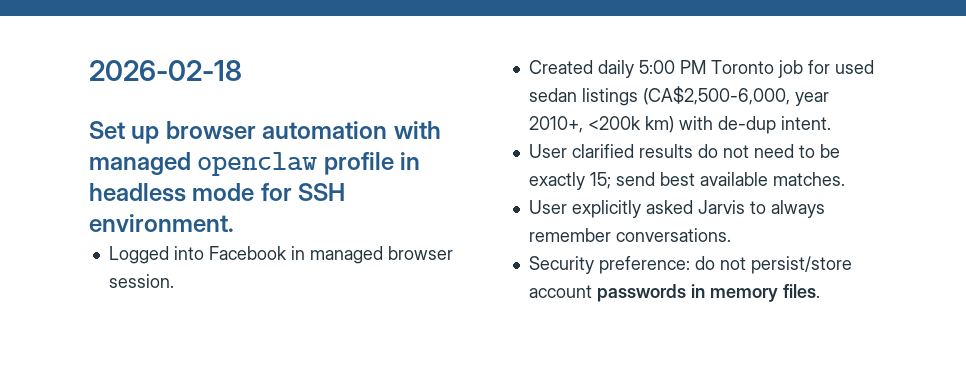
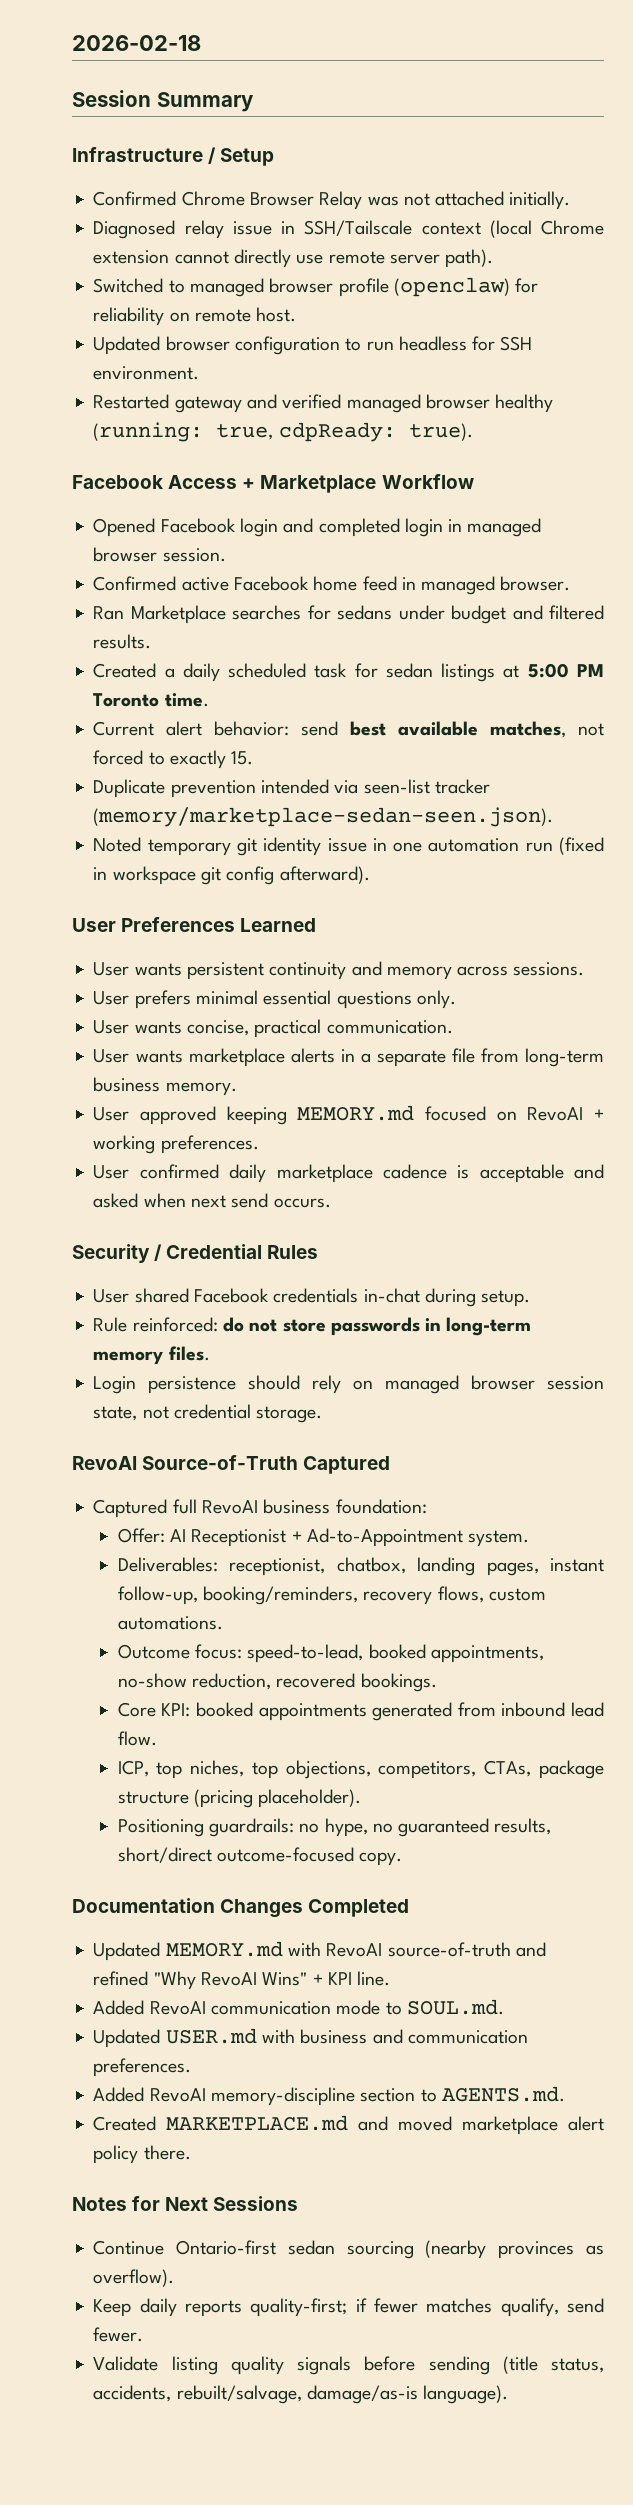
[89,121,441,144] [89,152,421,176] [89,183,346,202] [89,214,234,232] [108,246,453,264] [108,274,174,288] [528,60,874,78] [528,86,829,106] [528,116,831,134] [528,144,840,158] [528,172,845,190] [528,200,825,218] [528,228,731,242] [528,256,852,274] [528,285,592,298] Set up browser automation with managed openclaw profile in headless mode for SSH environment. // Logged into Facebook in managed browser session. // Created daily 5:00 PM Toronto job for used sedan listings (CA$2,500-6,000, year 2010+, <200k km) with de-dup intent. // User clarified results do not need to be exactly 15; send best available matches. // User explicitly asked Jarvis to always remember conversations. // Security preference: do not persist/store account -> [72,90,254,112] [72,147,275,166] [93,191,571,210] [93,220,604,239] [93,249,494,268] [93,277,539,297] [93,307,297,326] [93,336,533,355] [93,366,200,380] [93,394,554,413] [93,422,473,442] [72,474,474,493] [93,518,542,537] [93,547,226,562] [93,576,571,595] [93,605,605,624] [93,634,152,649] [93,663,604,682] [93,693,209,707] [93,721,605,738] [93,750,254,769] [93,779,490,798] [93,807,554,827] [93,837,605,856] [93,866,370,885] [72,917,317,932] [93,961,585,980] [93,990,456,1009] [93,1019,453,1038] [93,1048,605,1067] [93,1077,237,1096] [93,1105,604,1125] [93,1135,259,1154] [93,1164,604,1183] [93,1193,331,1208] [72,1244,319,1263] [93,1288,531,1307] [93,1317,326,1332] Session Summary // Infrastructure / Setup // Confirmed Chrome Browser Relay was not attached initially. // Diagnosed relay issue in SSH/Tailscale context (local Chrome extension cannot directly use remote server path). // Switched to managed browser profile (openclaw) for reliability on remote host. // Updated browser configuration to run headless for SSH environment. // Restarted gateway and verified managed browser healthy (running: true, cdpReady: true). // Facebook Access + Marketplace Workflow // Opened Facebook login and completed login in managed browser session. // Confirmed active Facebook home feed in managed browser. // Ran Marketplace searches for sedans under budget and filtered results. // Created a daily scheduled task for sedan listings at 5:00 PM Toronto time. // Current alert behavior: send best available matches, not forced to exactly 15. // Duplicate prevention intended via seen-list tracker (memory/marketplace-sedan-seen.json). // Noted temporary git identity issue in one automation run (fixed in workspace git config afterward). // User Preferences Learned // User wants persistent continuity and memory across sessions. // User prefers minimal essential questions only. // User wants concise, practical communication. // User wants marketplace alerts in a separate file from long-term business memory. // User approved keeping MEMORY.md focused on RevoAI + working preferences. // User confirmed daily marketplace cadence is acceptable and asked when next send occurs. // Security / Credential Rules // User shared Facebook credentials in-chat during setup. // Rule reinforced: do not store
(705, 291) none -> [446,1317,532,1336] long-term
(820, 291) none -> [93,1375,605,1394] [93,1404,323,1423] [72,1455,391,1474] [93,1499,427,1518] [117,1528,530,1547] [117,1557,604,1576] [117,1586,546,1605] [117,1616,223,1630] [117,1644,544,1663] [117,1673,437,1692] [117,1702,605,1721] [117,1731,157,1746] [117,1760,604,1779] [117,1789,362,1808] [117,1818,552,1837] [117,1847,403,1866] [72,1898,410,1918] [93,1941,546,1961] [93,1971,391,1990] [93,1999,504,2015] [93,2028,528,2048] [93,2058,192,2077] [93,2086,565,2106] [93,2115,605,2135] [93,2145,191,2164] [72,2196,299,2211] [93,2240,604,2259] [93,2269,175,2287] [93,2298,605,2317] [93,2327,144,2342] [93,2356,604,2375] [93,2385,509,2404] // Login persistence should rely on managed browser session state, not credential storage. // RevoAI Source-of-Truth Captured // Captured full RevoAI business foundation: // Offer: AI Receptionist + Ad-to-Appointment system. // Deliverables: receptionist, chatbox, landing pages, instant follow-up, booking/reminders, recovery flows, custom automations. // Outcome focus: speed-to-lead, booked appointments, no-show reduction, recovered bookings. // Core KPI: booked appointments generated from inbound lead flow. // ICP, top niches, top objections, competitors, CTAs, package structure (pricing placeholder). // Positioning guardrails: no hype, no guaranteed results, short/direct outcome-focused copy. // Documentation Changes Completed // Updated MEMORY.md with RevoAI source-of-truth and refined "Why RevoAI Wins" + KPI line. // Added RevoAI communication mode to SOUL.md. // Updated USER.md with business and communication preferences. // Added RevoAI memory-discipline section to AGENTS.md. // Created MARKETPLACE.md and moved marketplace alert policy there. // Notes for Next Sessions // Continue Ontario-first sedan sourcing (nearby provinces as overflow). // Keep daily reports quality-first; if fewer matches qualify, send fewer. // Validate listing quality signals before sending (title status, accidents, rebuilt/salvage, damage/as-is language).

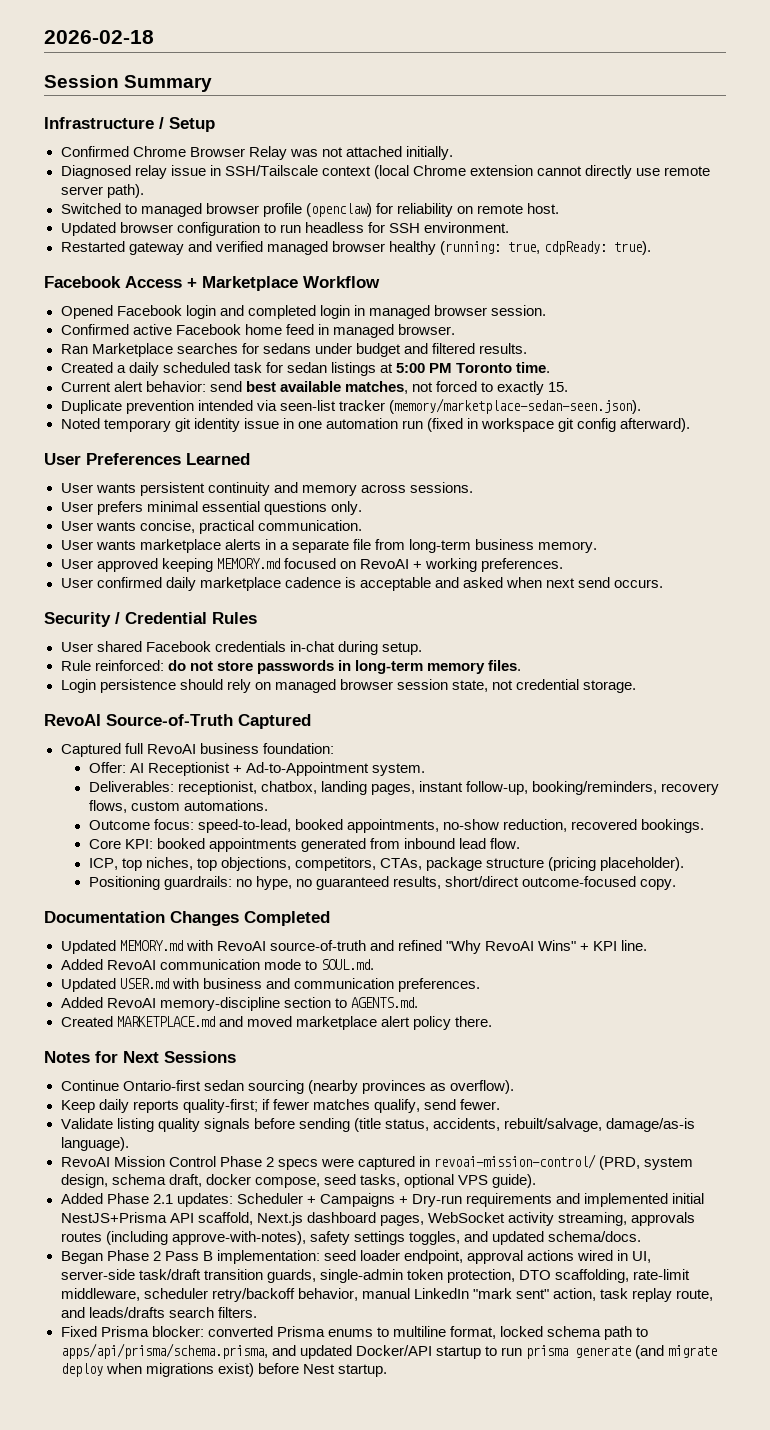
(509, 2394) none -> [60,1154,694,1170] [60,1174,536,1188] [60,1193,705,1207] [60,1212,695,1226] [60,1231,641,1245] [60,1250,652,1264] [60,1269,690,1283] [60,1288,714,1302] [60,1307,257,1318] [60,1326,649,1340] [60,1343,717,1359] [60,1363,387,1377] // RevoAI Mission Control Phase 2 specs were captured in revoai-mission-control/ (PRD, system design, schema draft, docker compose, seed tasks, optional VPS guide). // Added Phase 2.1 updates: Scheduler + Campaigns + Dry-run requirements and implemented initial NestJS+Prisma API scaffold, Next.js dashboard pages, WebSocket activity streaming, approvals routes (including approve-with-notes), safety settings toggles, and updated schema/docs. // Began Phase 2 Pass B implementation: seed loader endpoint, approval actions wired in UI, server-side task/draft transition guards, single-admin token protection, DTO scaffolding, rate-limit middleware, scheduler retry/backoff behavior, manual LinkedIn "mark sent" action, task replay route, and leads/drafts search filters. // Fixed Prisma blocker: converted Prisma enums to multiline format, locked schema path to apps/api/prisma/schema.prisma, and updated Docker/API startup to run prisma generate (and migrate deploy when migrations exist) before Nest startup.

